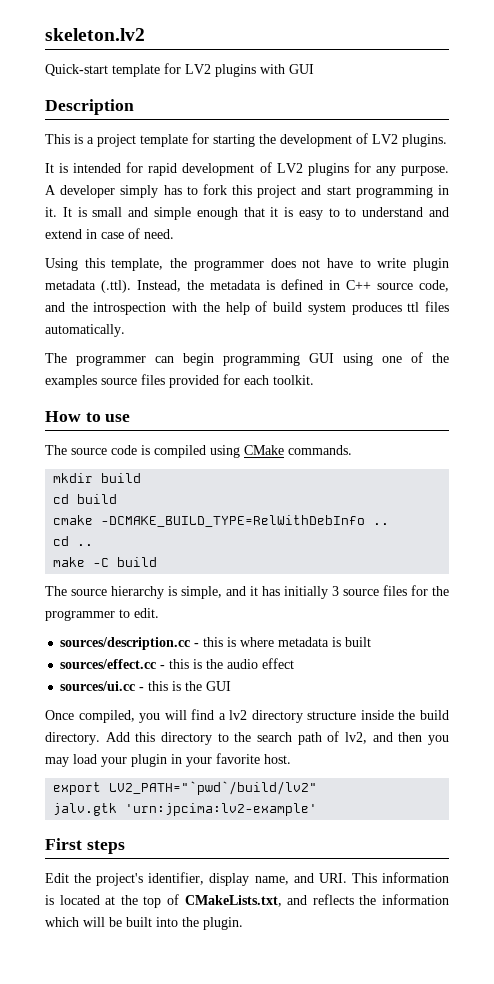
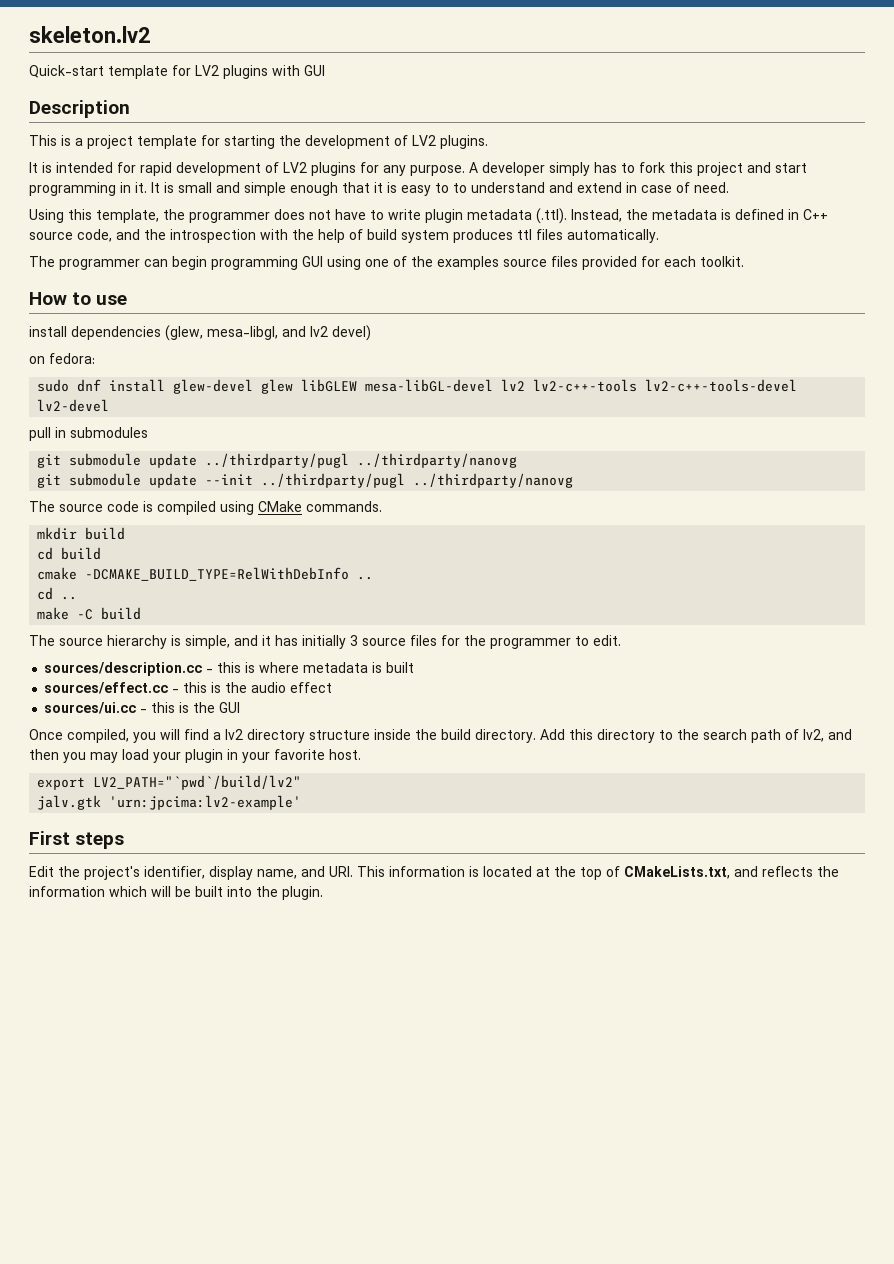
(131, 418) none -> [29,325,371,341] [29,353,95,364] [37,379,798,394] [37,399,110,412] [29,427,148,441] [37,453,518,468] [37,473,574,488] // install dependencies (glew, mesa-libgl, and lv2 devel) // on fedora: // sudo dnf install glew-devel glew libGLEW mesa-libGL-devel lv2 lv2-c++-tools lv2-c++-tools-devel lv2-devel // pull in submodules // git submodule update ../thirdparty/pugl ../thirdparty/nanovg // git submodule update --init ../thirdparty/pugl ../thirdparty/nanovg

